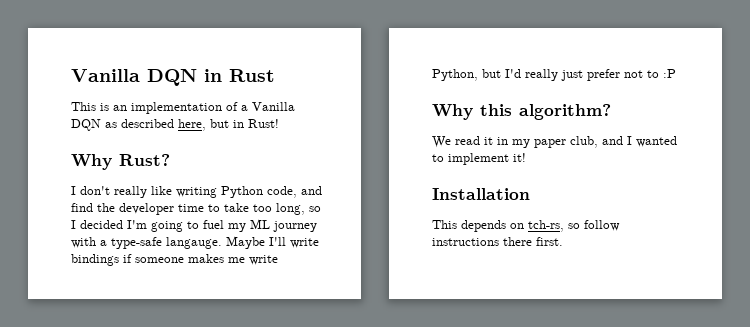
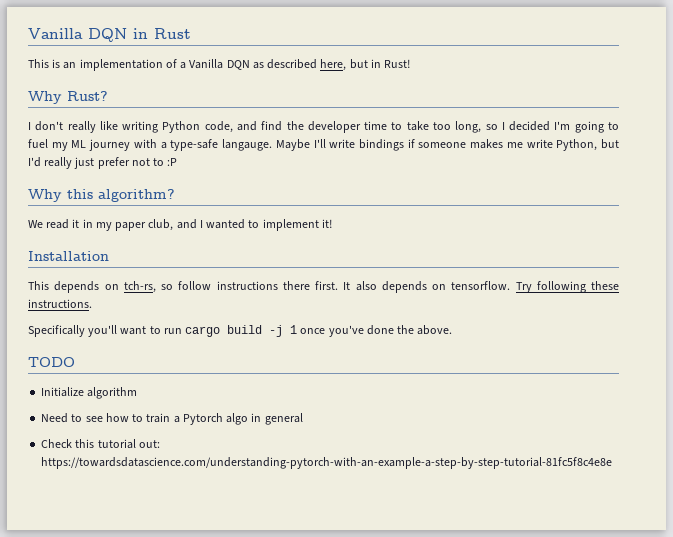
(563, 241) none -> [343,281,619,293] [28,299,92,308] [28,325,453,337] [28,357,75,367] [41,387,138,399] [41,413,303,425] [41,439,160,449] [41,457,613,469] It also depends on tensorflow. Try following these instructions. // Specifically you'll want to run cargo build -j 1 once you've done the above. // TODO // Initialize algorithm // Need to see how to train a Pytorch algo in general // Check this tutorial out: https://towardsdatascience.com/understanding-pytorch-with-an-example-a-step-by-step-tutorial-81fc5f8c4e8e

